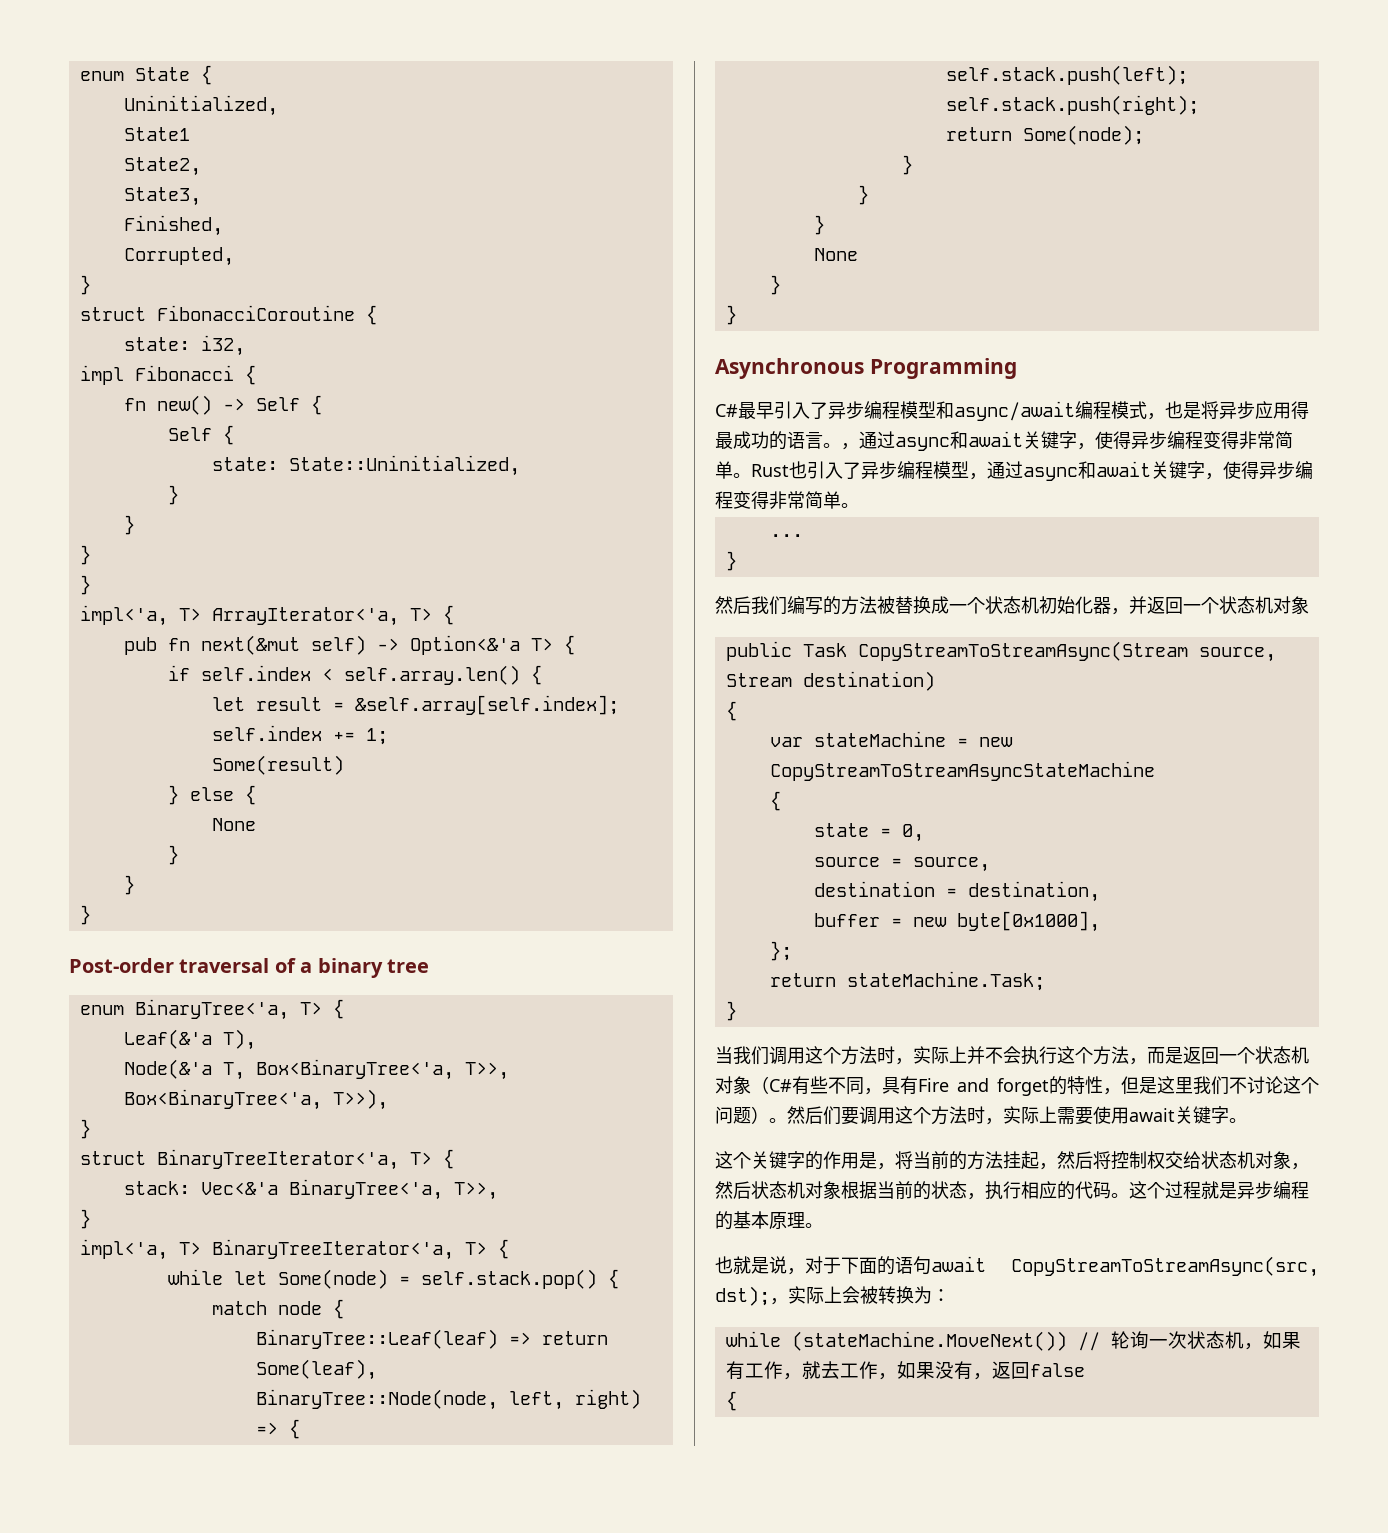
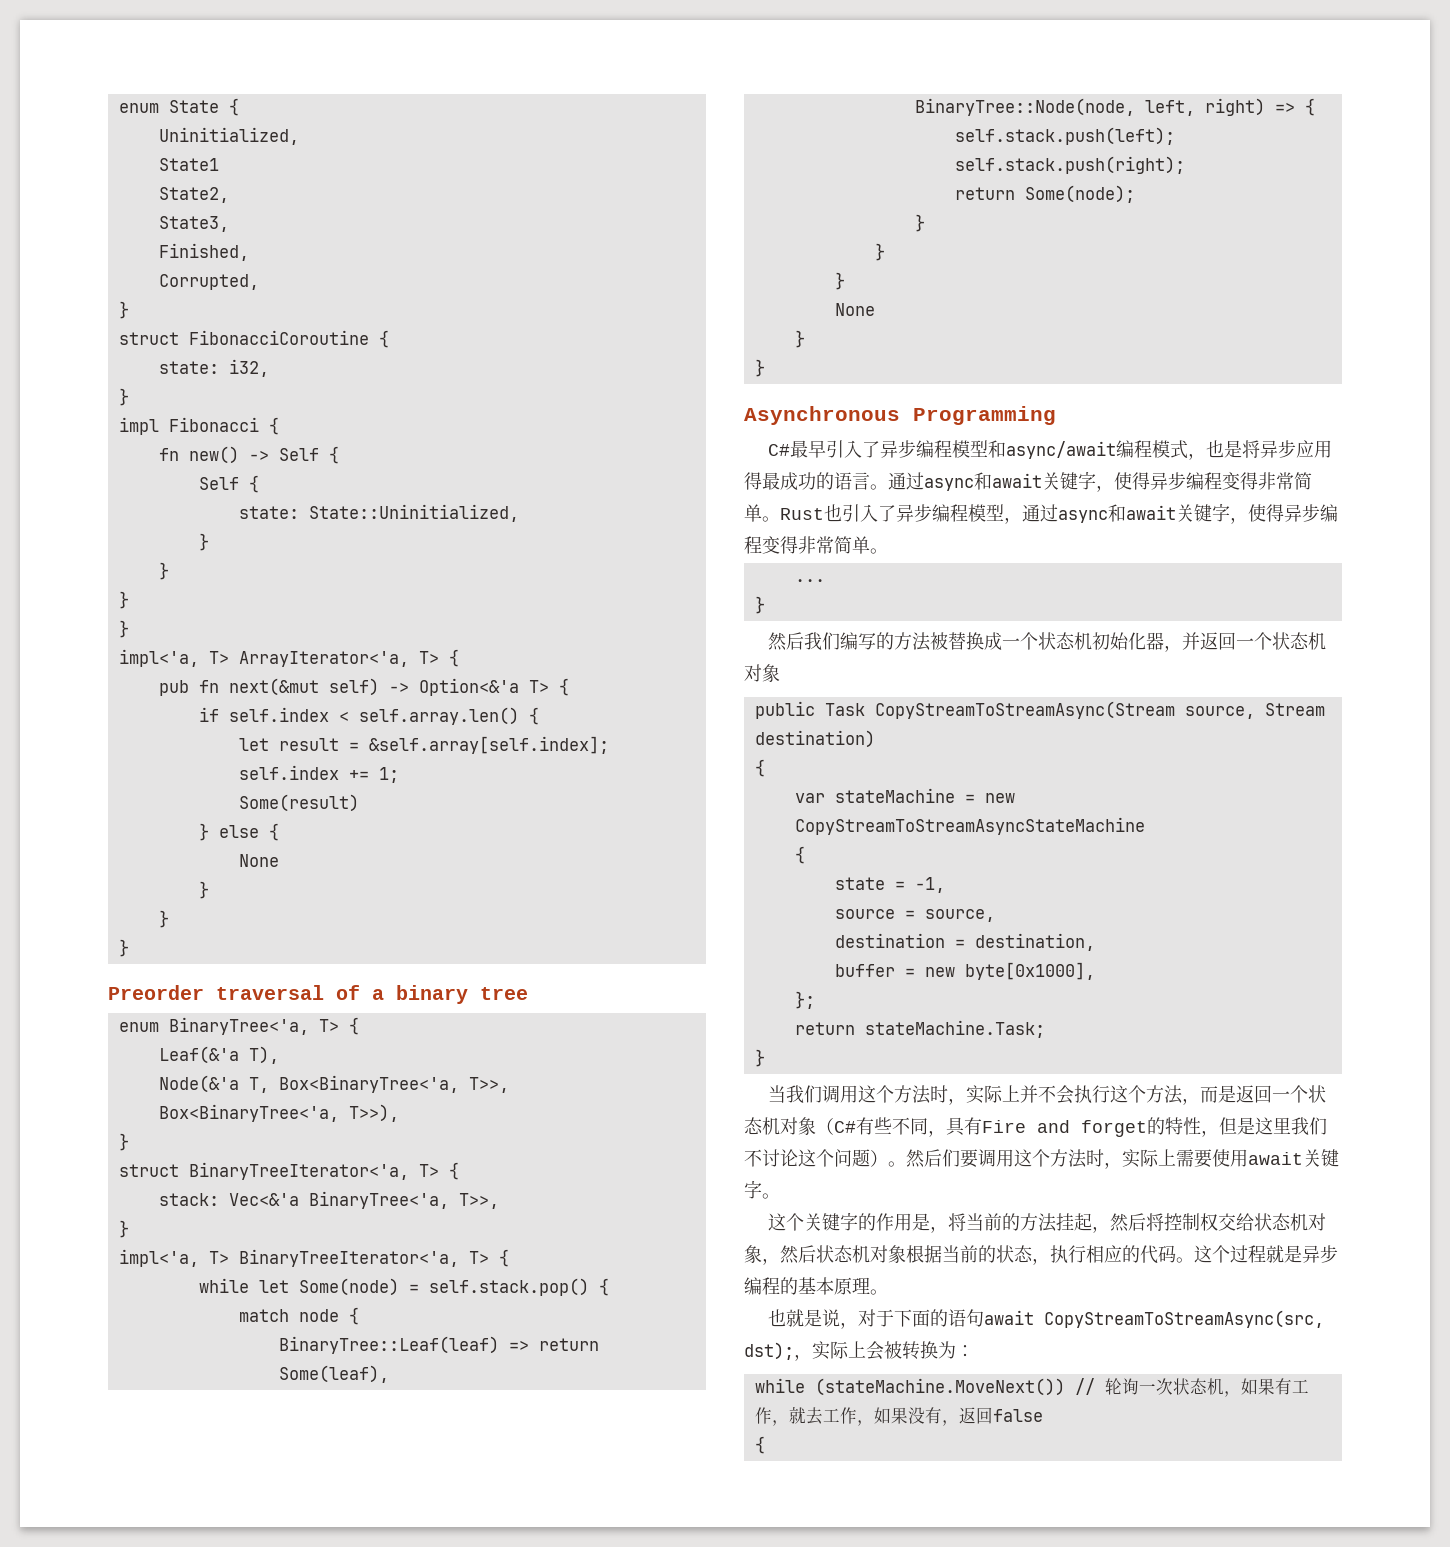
(245, 345) none -> [118,388,129,406] // }
[69,958,174,973] Post-order -> [108,985,204,1000] Preorder
[841,443,859,450] ， -> (888, 487) none
[901,824,924,842] 0, -> [914,877,945,893] -1,

